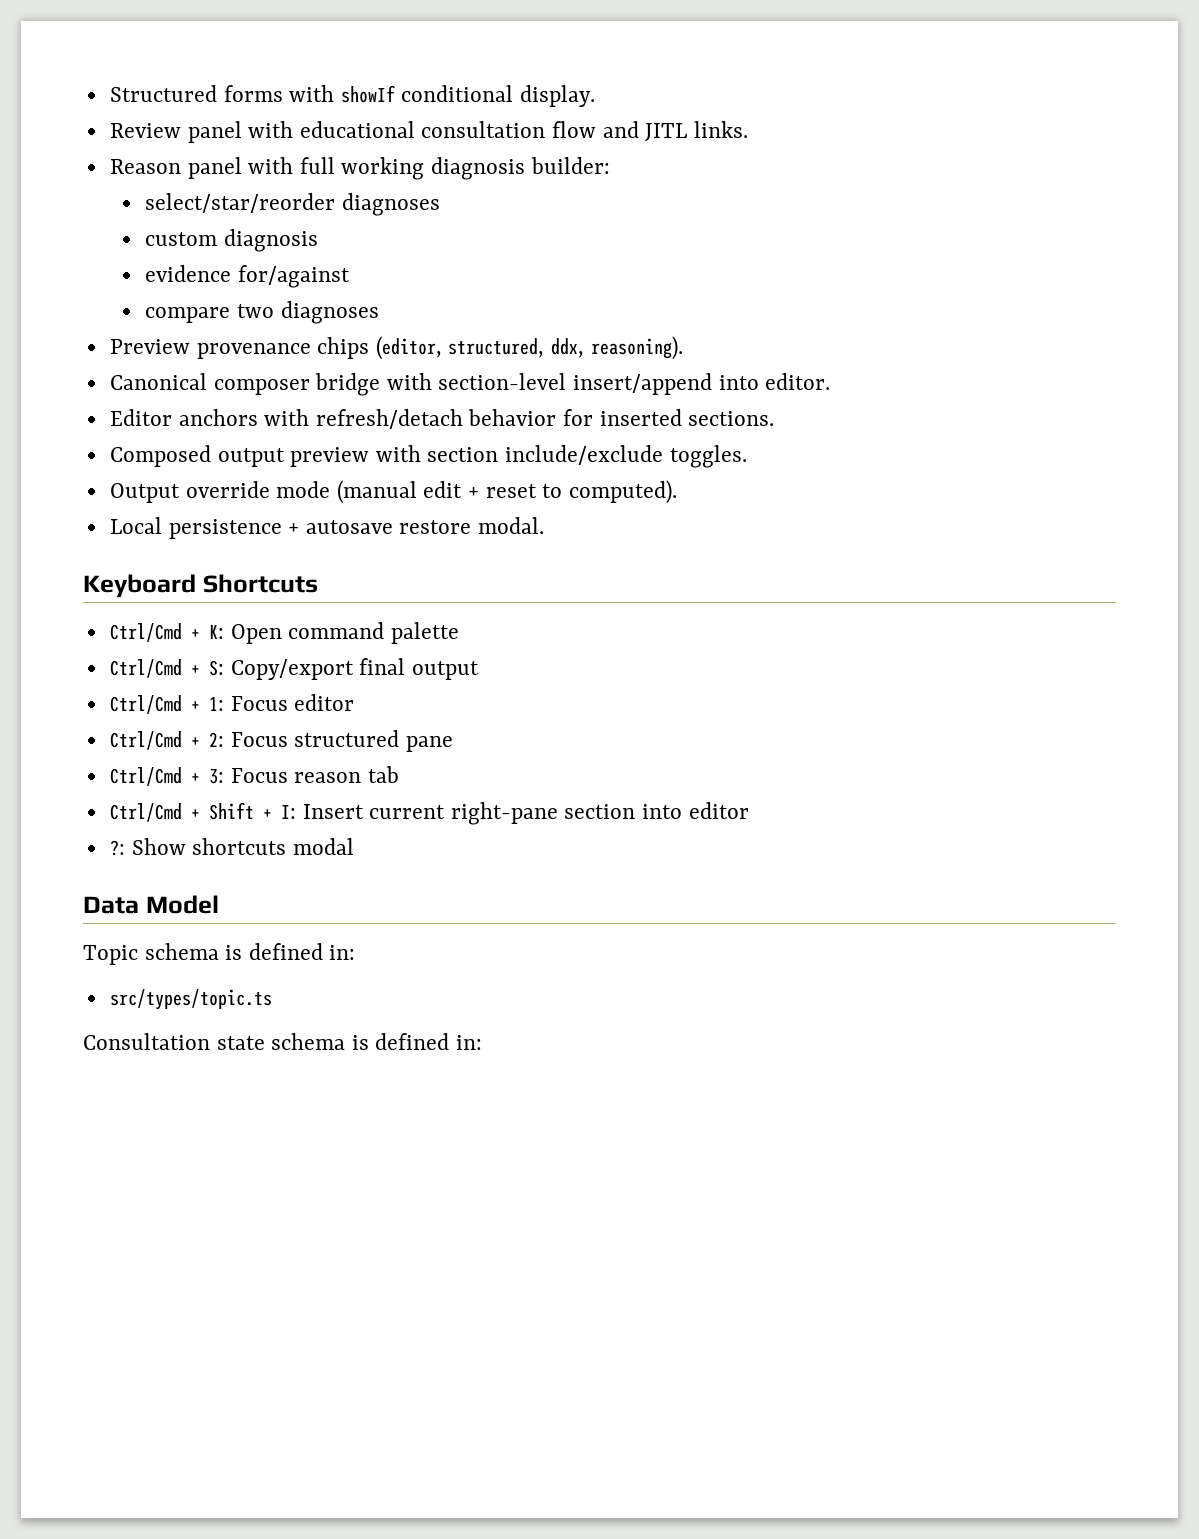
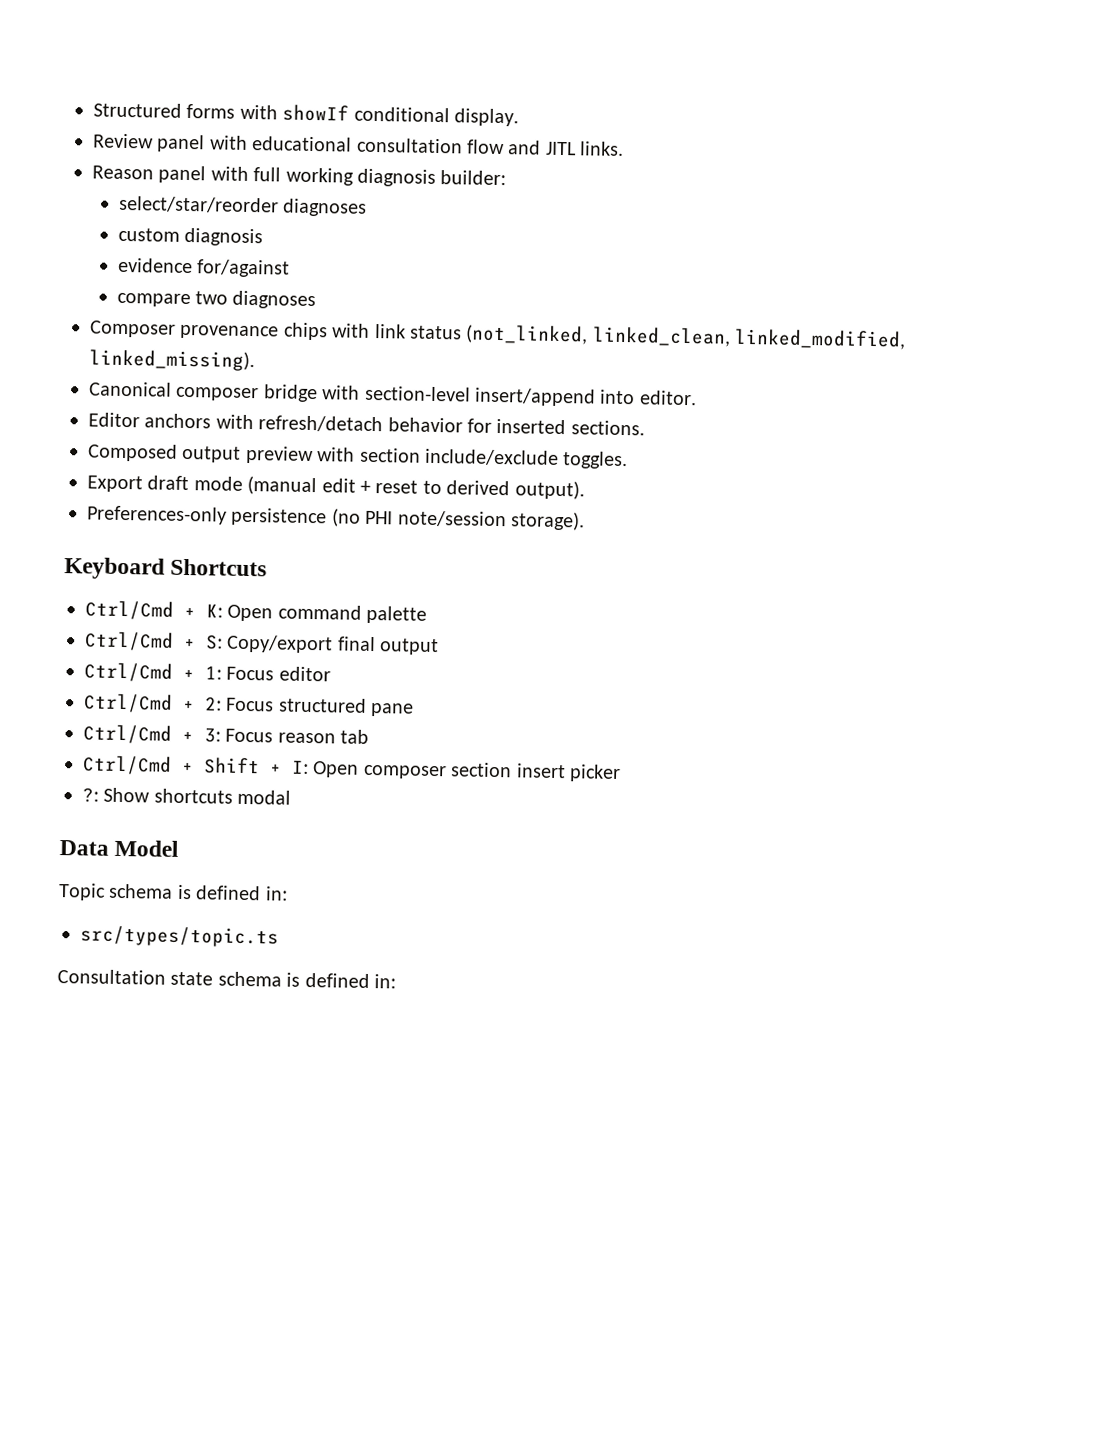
[109,339,190,354] Preview -> [90,320,176,338] Composer
[375,336,683,360] (editor, structured, ddx, reasoning). -> [332,323,907,350] [89,349,255,372] with link status (not_linked, linked_clean, linked_modified, linked_missing).
[109,481,270,503] Output override -> [87,475,190,493] Export draft
[568,480,677,504] [109,517,545,539] computed). // Local persistence + autosave restore modal. -> [446,480,585,500] [87,505,585,531] derived output). // Preferences-only persistence (no PHI note/session storage).
[302,802,749,825] Insert current right-pane section into editor -> [312,761,621,783] Open composer section insert picker

